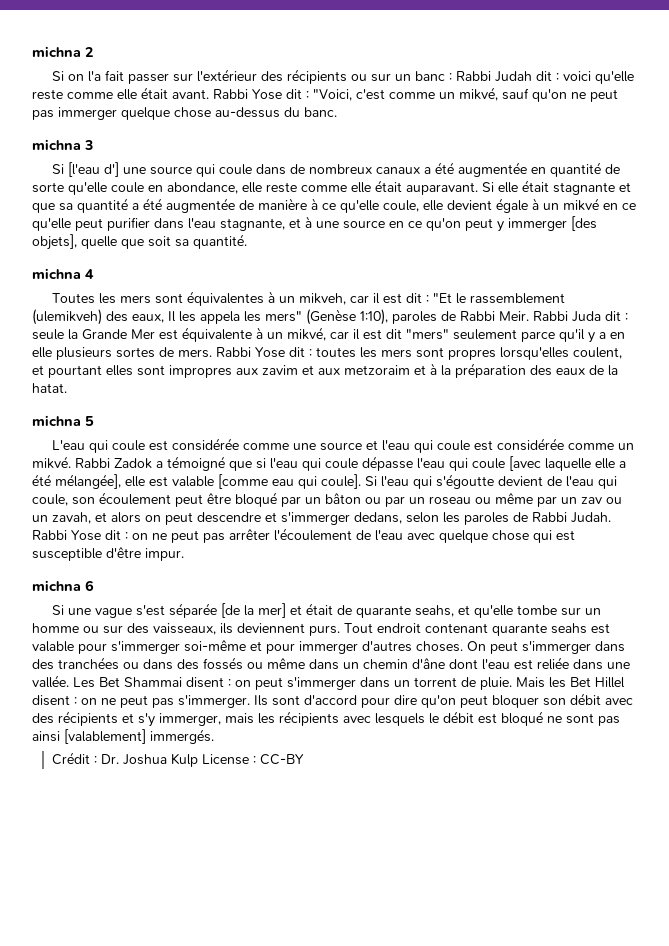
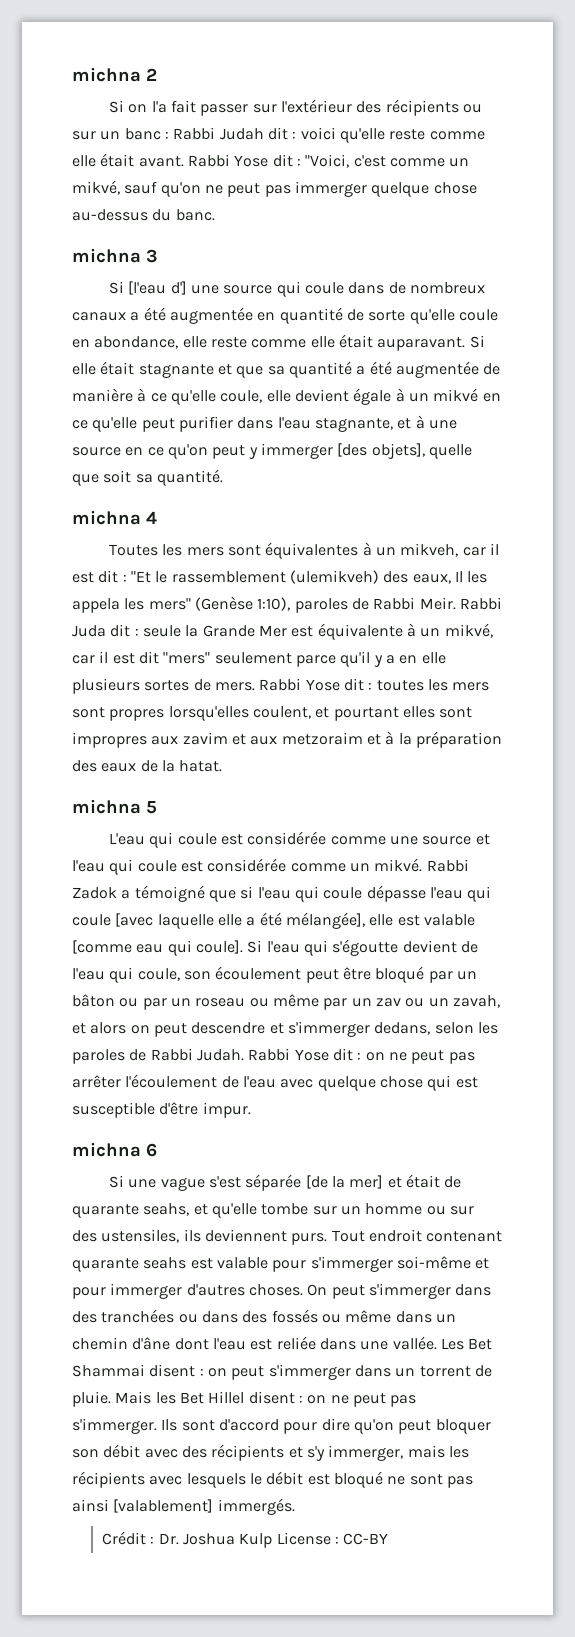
[153,623,216,635] vaisseaux, -> [101,1229,180,1243] ustensiles,

